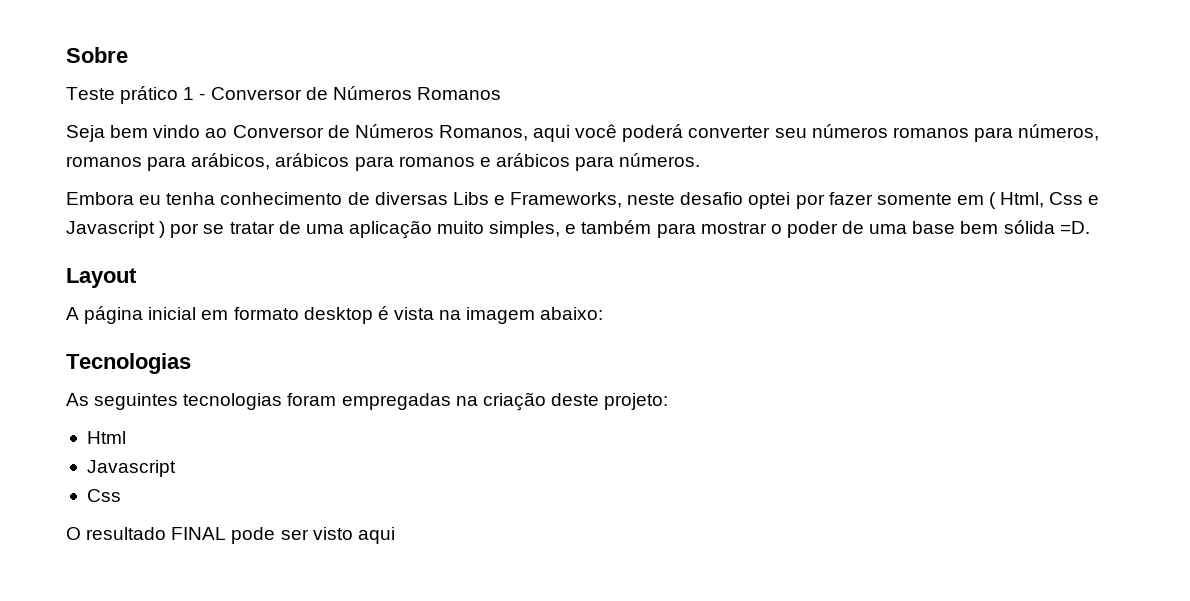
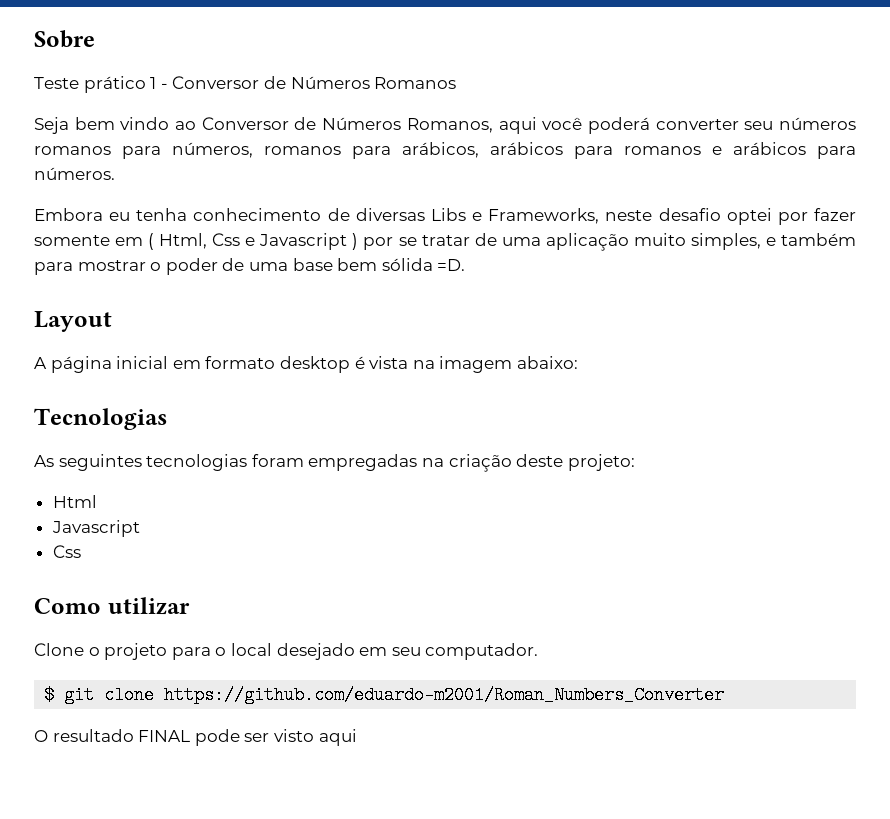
(121, 495) none -> [34,597,190,615] [34,643,539,660] [44,686,725,704] // Como utilizar // Clone o projeto para o local desejado em seu computador. // $ git clone https://github.com/eduardo-m2001/Roman_Numbers_Converter

